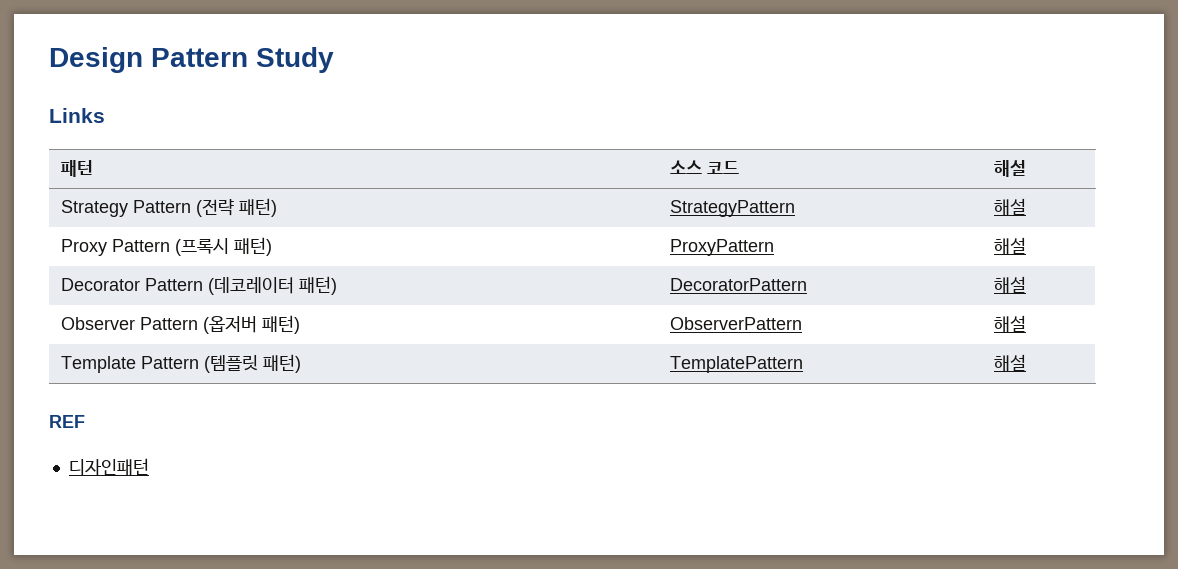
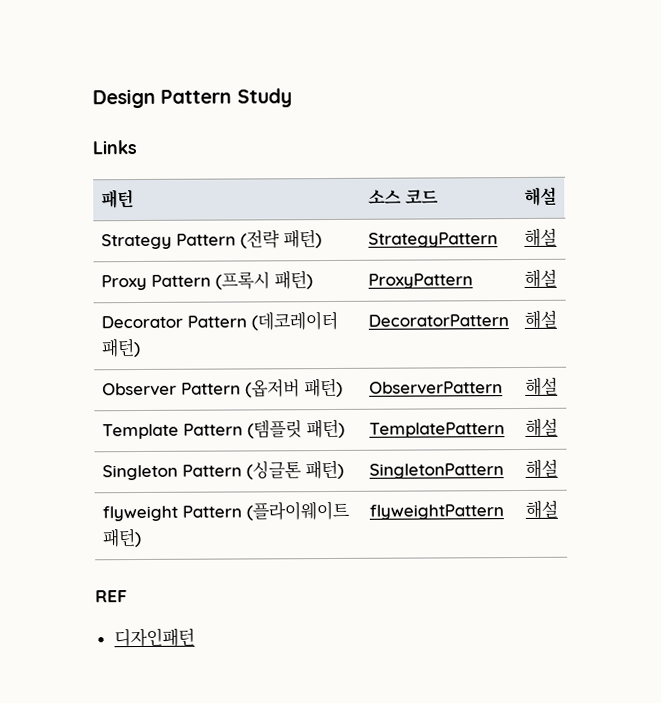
(1026, 362) none -> [101,459,344,481] [368,463,504,479] [524,458,558,478] [101,500,350,522] [101,527,142,548] [368,504,504,520] [524,499,558,519] // Singleton Pattern (싱글톤 패턴) | SingletonPattern | 해설 // flyweight Pattern (플라이웨이트 패턴) | flyweightPattern | 해설

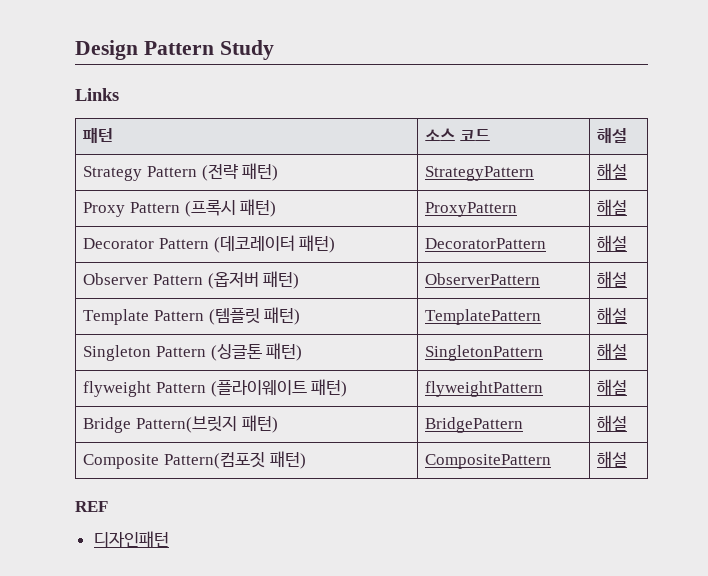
(558, 509) none -> [83,415,278,433] [425,417,524,433] [597,415,628,431] [83,451,306,469] [425,454,552,469] [597,451,628,467] // Bridge Pattern(브릿지 패턴) | BridgePattern | 해설 // Composite Pattern(컴포짓 패턴) | CompositePattern | 해설

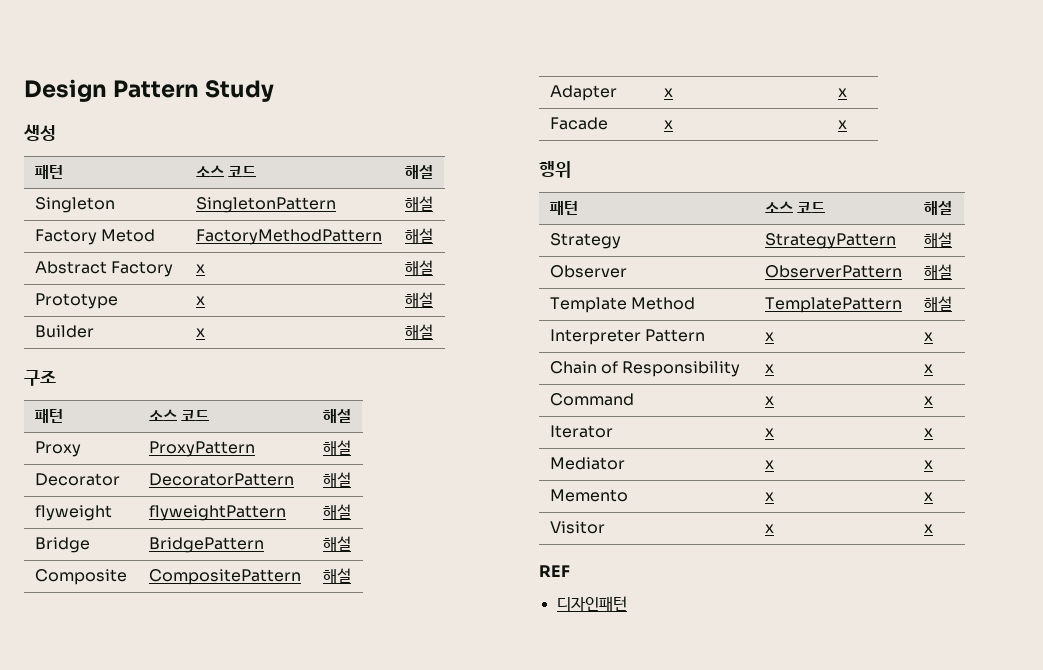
[75,88,119,101] Links -> [23,124,56,141] [34,165,63,179] [195,165,256,177] [404,165,433,179] [34,197,115,213] [195,197,336,213] [404,196,433,211] [34,229,155,245] [195,229,382,245] [404,228,433,243] [34,261,173,277] [195,264,205,273] [404,260,433,275] [34,293,118,309] [195,296,205,305] [404,292,433,307] [34,325,94,338] [195,328,205,337] [404,324,433,339] [24,370,56,386] [34,409,63,423] [148,409,209,421] [322,409,351,423] [34,441,81,457] [148,441,255,457] [322,440,351,455] [34,473,120,486] [148,473,294,486] [322,472,351,487] [34,505,112,521] [148,505,286,521] [322,504,351,519] [34,537,90,553] [148,537,264,553] [322,536,351,551] [34,569,127,585] [148,569,301,585] [322,568,351,583] [549,85,617,101] [663,88,673,97] [837,88,847,97] [549,117,608,130] [663,120,673,129] [837,120,847,129] [539,161,571,178] 생성 // 패턴 | 소스 코드 | 해설 // Singleton | SingletonPattern | 해설 // Factory Metod | FactoryMethodPattern | 해설 // Abstract Factory | x | 해설 // Prototype | x | 해설 // Builder | x | 해설 // 구조 // 패턴 | 소스 코드 | 해설 // Proxy | ProxyPattern | 해설 // Decorator | DecoratorPattern | 해설 // flyweight | flyweightPattern | 해설 // Bridge | BridgePattern | 해설 // Composite | CompositePattern | 해설 // Adapter | x | x // Facade | x | x // 행위
[146,163,279,181] Pattern (전략 패턴) -> (621, 241) none
[83,199,277,217] [425,202,518,217] [597,199,628,215] [83,235,336,253] [425,238,547,249] [597,235,628,251] [83,271,300,289] Proxy Pattern (프록시 패턴) | ProxyPattern | 해설 // Decorator Pattern (데코레이터 패턴) | DecoratorPattern | 해설 // Observer Pattern (옵저버 패턴) -> [549,265,627,278] Observer
[153,307,301,325] Pattern (템플릿 패턴) -> [630,297,695,310] Method
[83,343,303,361] [425,345,544,361] [597,343,628,359] [83,379,348,397] [425,381,544,397] [597,379,628,395] [83,415,278,433] [425,417,524,433] [597,415,628,431] [83,451,306,469] [425,454,552,469] [597,451,628,467] Singleton Pattern (싱글톤 패턴) | SingletonPattern | 해설 // flyweight Pattern (플라이웨이트 패턴) | flyweightPattern | 해설 // Bridge Pattern(브릿지 패턴) | BridgePattern | 해설 // Composite Pattern(컴포짓 패턴) | CompositePattern | 해설 -> [549,329,705,345] [764,332,774,341] [923,332,933,341] [549,361,741,377] [764,364,774,373] [923,364,933,373] [549,393,634,406] [764,396,774,405] [923,396,933,405] [549,425,613,438] [764,428,774,437] [923,428,933,437] [549,457,625,470] [764,460,774,469] [923,460,933,469] [549,489,628,502] [764,492,774,501] [923,492,933,501] [549,521,605,534] [764,524,774,533] [923,524,933,533] Interpreter Pattern | x | x // Chain of Responsibility | x | x // Command | x | x // Iterator | x | x // Mediator | x | x // Memento | x | x // Visitor | x | x

